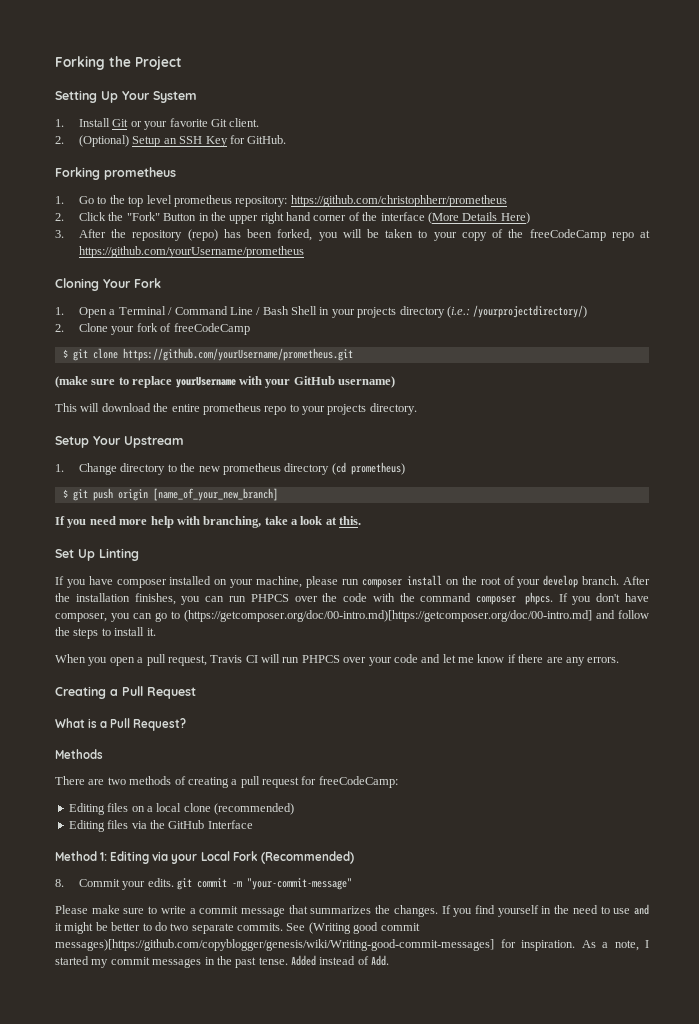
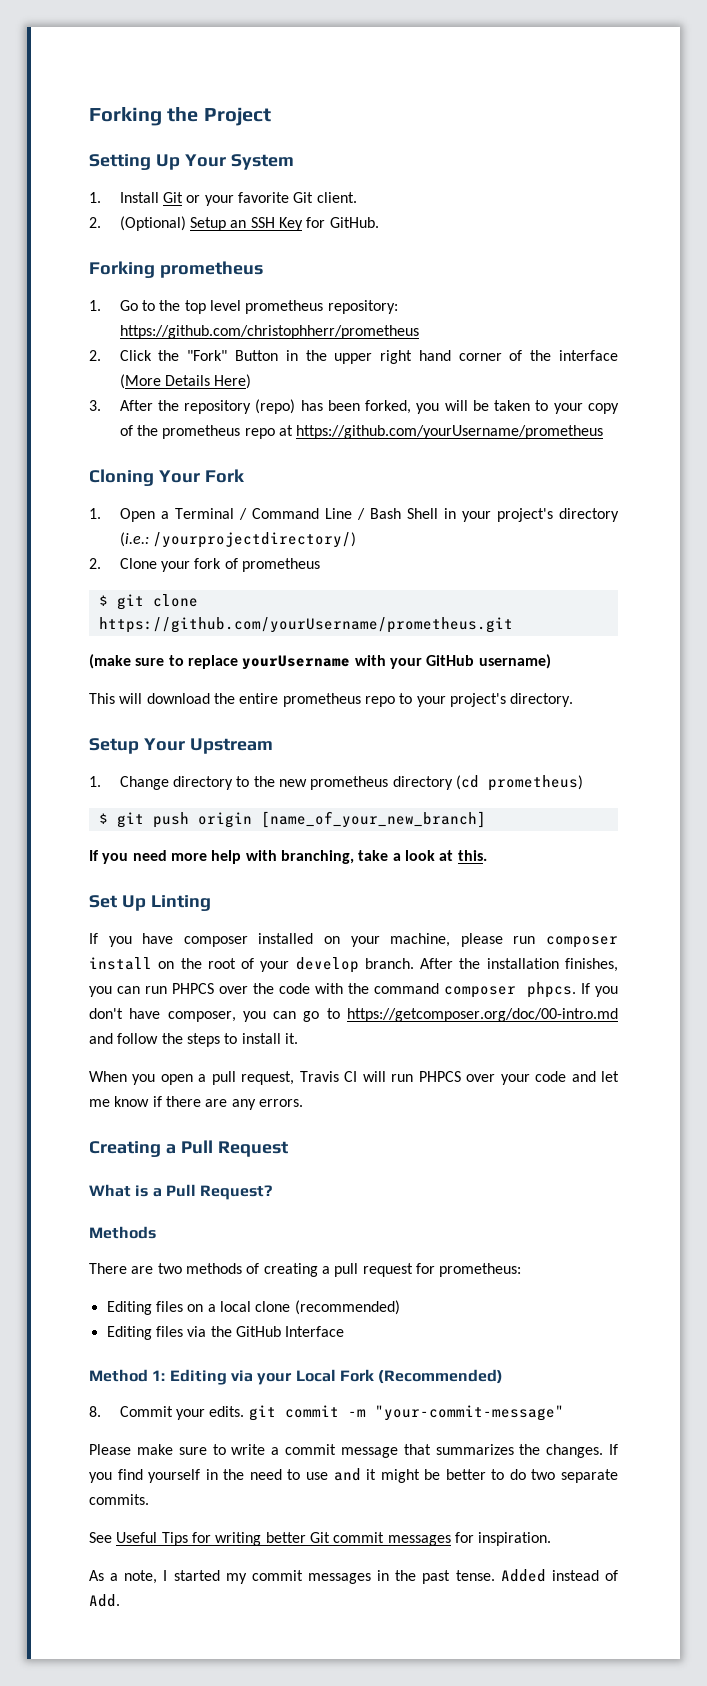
[529,229,606,241] freeCodeCamp -> [162,425,241,439] prometheus
[357,307,397,318] projects -> [496,508,553,522] project's
[173,323,250,335] freeCodeCamp -> [241,558,320,572] prometheus
[327,404,367,415] projects -> [449,693,506,707] project's
[184,610,592,622] (https://getcomposer.org/doc/00-intro.md)[https://getcomposer.org/doc/00-intro.md] -> [346,1008,618,1022] https://getcomposer.org/doc/00-intro.md
[318,776,398,788] freeCodeCamp: -> [439,1263,522,1277] prometheus:
[286,922,420,934] [55,939,494,951] See (Writing good commit messages)[https://github.com/copyblogger/genesis/wiki/Writing-good-commit-messages] -> [89,1532,451,1546] // See Useful Tips for writing better Git commit messages
(575, 945) none -> (552, 1539) //

